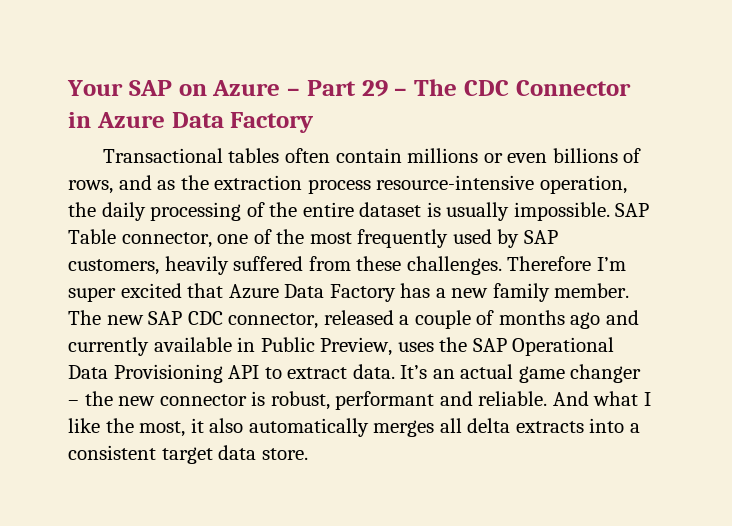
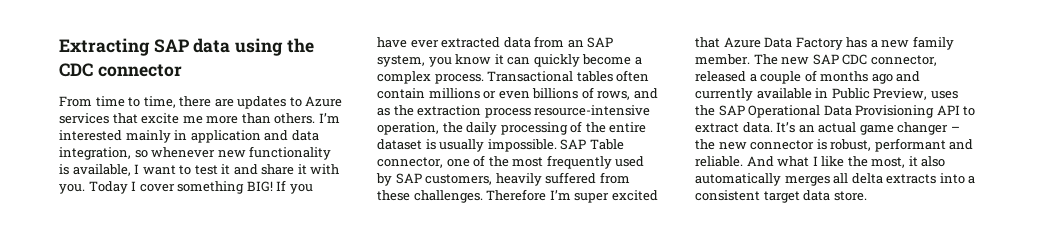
[67,79,631,97] [68,112,315,133] Your SAP on Azure – Part 29 – The CDC Connector in Azure Data Factory // -> [59,38,314,56] [59,63,182,77] [59,96,343,109] [59,113,340,124] [59,130,319,143] [59,146,332,160] [59,164,340,176] [59,180,313,194] [377,36,614,48] [377,54,642,67] [377,71,484,84] Extracting SAP data using the CDC connector // From time to time, there are updates to Azure services that excite me more than others. I’m interested mainly in application and data integration, so whenever new functionality is available, I want to test it and share it with you. Today I cover something BIG! If you have ever extracted data from an SAP system, you know it can quickly become a complex process.

